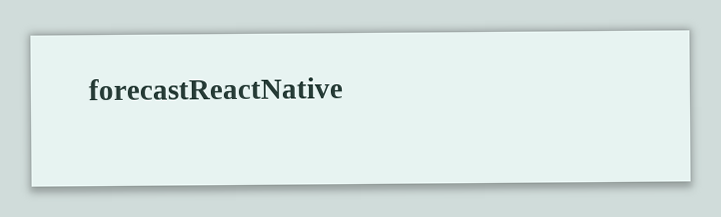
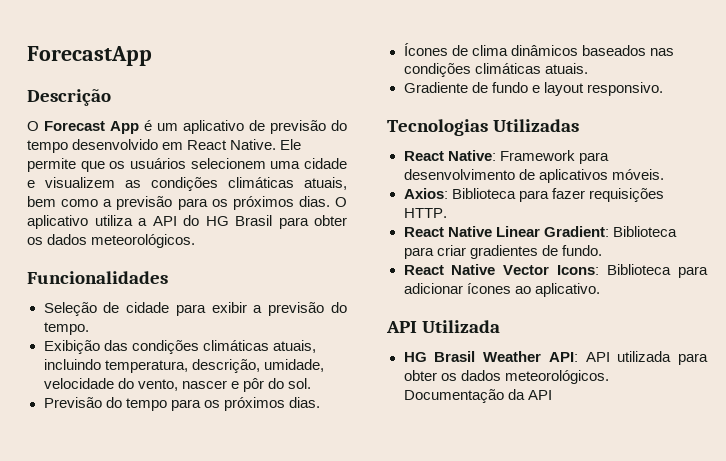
[88,77,343,101] forecastReactNative -> [27,46,152,66] [27,89,111,106] [27,120,347,134] [27,139,302,153] [27,158,347,172] [27,177,347,191] [27,196,347,210] [27,215,347,229] [27,234,196,248] [27,271,168,284] [43,302,347,316] [43,322,89,335] [43,340,316,354] [43,359,324,373] [43,378,311,392] [43,397,320,411] [403,43,674,56] [403,63,588,77] [403,82,663,96] [387,119,580,136] [403,150,609,164] [403,169,664,183] [403,188,664,202] [403,208,447,218] [403,226,677,237] [403,245,602,259] [403,264,708,278] [403,283,600,297] [386,320,501,333] [403,351,708,365] [403,370,609,384] [403,389,552,403] ForecastApp // Descrição // O Forecast App é um aplicativo de previsão do tempo desenvolvido em React Native. Ele permite que os usuários selecionem uma cidade e visualizem as condições climáticas atuais, bem como a previsão para os próximos dias. O aplicativo utiliza a API do HG Brasil para obter os dados meteorológicos. // Funcionalidades // Seleção de cidade para exibir a previsão do tempo. // Exibição das condições climáticas atuais, incluindo temperatura, descrição, umidade, velocidade do vento, nascer e pôr do sol. // Previsão do tempo para os próximos dias. // Ícones de clima dinâmicos baseados nas condições climáticas atuais. // Gradiente de fundo e layout responsivo. // Tecnologias Utilizadas // React Native: Framework para desenvolvimento de aplicativos móveis. // Axios: Biblioteca para fazer requisições HTTP. // React Native Linear Gradient: Biblioteca para criar gradientes de fundo. // React Native Vector Icons: Biblioteca para adicionar ícones ao aplicativo. // API Utilizada // HG Brasil Weather API: API utilizada para obter os dados meteorológicos. Documentação da API

